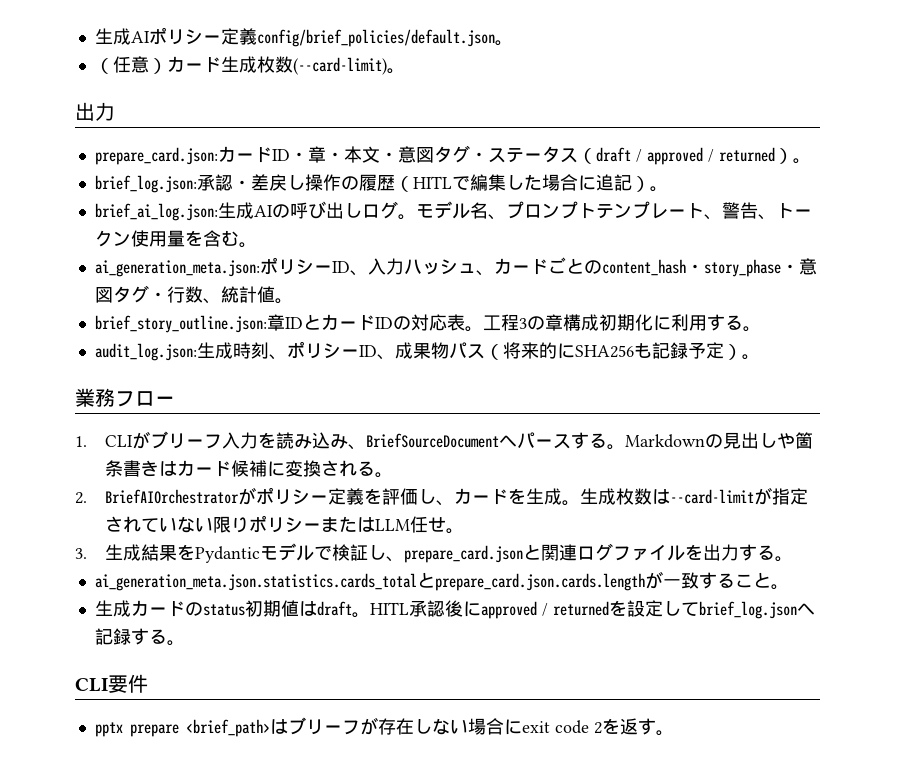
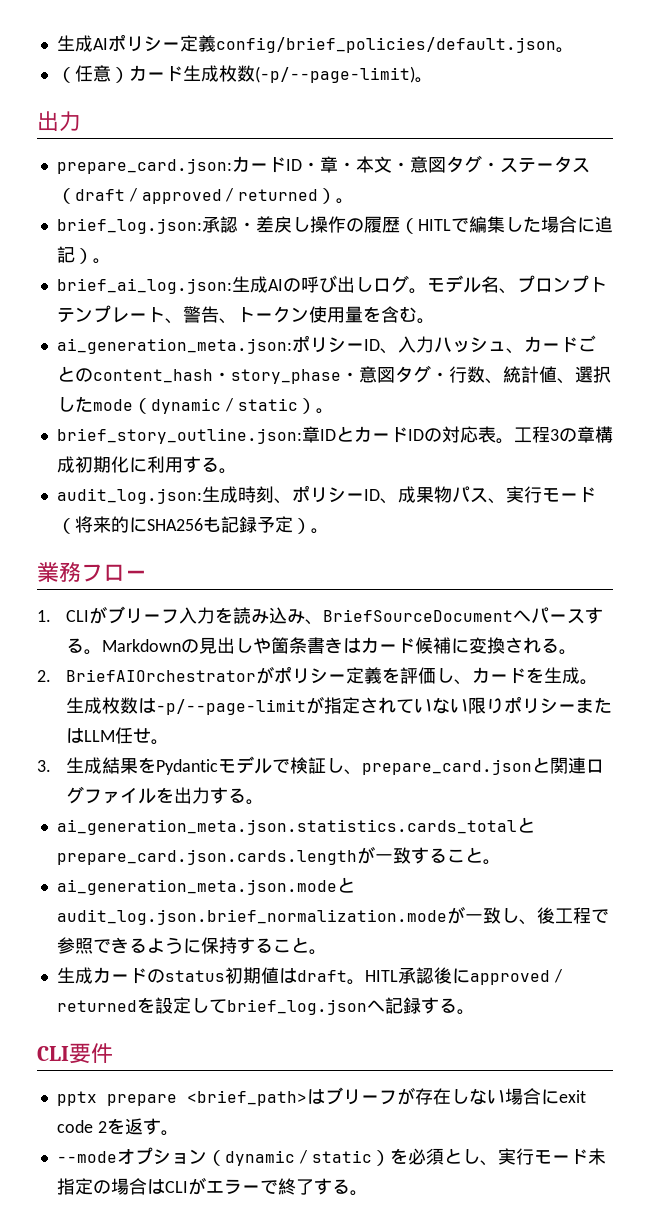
[292,57,387,75] (--card-limit) -> [254,66,415,83] (-p/--page-limit)
(275, 294) none -> [556,366,611,384] [56,396,316,414] 、選択したmode（dynamic / static）
(485, 351) none -> [487,486,596,504] 、実行モード
[670,489,755,504] --card-limit -> [155,699,306,715] -p/--page-limit
(789, 587) none -> [56,877,355,895] [56,906,609,925] [56,937,327,955] // ai_generation_meta.json.modeとaudit_log.json.brief_normalization.modeが一致し、後工程で参照できるように保持すること。
(674, 733) none -> [56,1147,606,1166] [56,1177,368,1196] // --modeオプション（dynamic / static）を必須とし、実行モード未指定の場合はCLIがエラーで終了する。

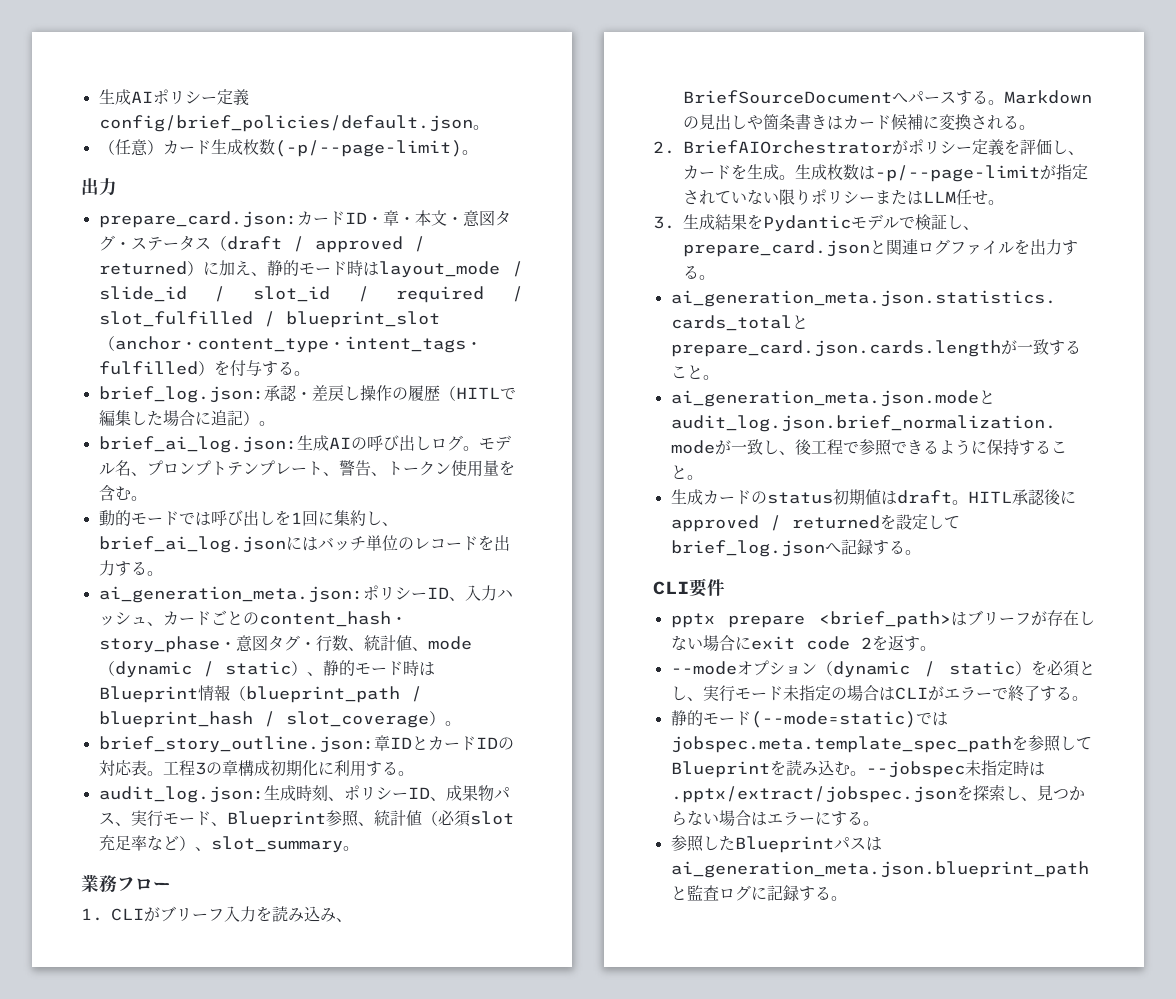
(337, 196) none -> [202,260,523,278] [98,286,523,303] [98,311,440,328] [98,336,482,353] [98,360,294,377] に加え、静的モード時はlayout_mode / slide_id / slot_id / required / slot_fulfilled / blueprint_slot（anchor・content_type・intent_tags・fulfilled）を付与する
(435, 321) none -> [98,510,398,526] [98,535,510,553] [98,560,163,576] // 動的モードでは呼び出しを1回に集約し、brief_ai_log.jsonにはバッチ単位のレコードを出力する。
[574,366,611,383] [56,396,93,412] 選択した -> (428, 649) none
(316, 406) none -> [306,660,435,676] [98,685,422,703] [98,711,445,728] 、静的モード時はBlueprint情報（blueprint_path / blueprint_hash / slot_coverage）
[56,516,311,534] （将来的にSHA256も記録予定） -> [210,810,514,828] [98,835,343,853] 、Blueprint参照、統計値（必須slot充足率など）、slot_summary
(368, 1193) none -> [670,710,948,728] [670,735,1092,753] [670,760,1045,778] [670,784,1085,803] [670,810,879,826] [670,835,882,853] [670,861,1089,878] [670,885,847,901] // 静的モード(--mode=static)ではjobspec.meta.template_spec_pathを参照してBlueprintを読み込む。--jobspec未指定時は.pptx/extract/jobspec.jsonを探索し、見つからない場合はエラーにする。 // 参照したBlueprintパスはai_generation_meta.json.blueprint_pathと監査ログに記録する。

